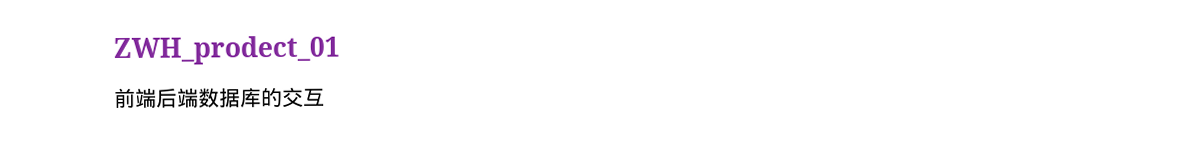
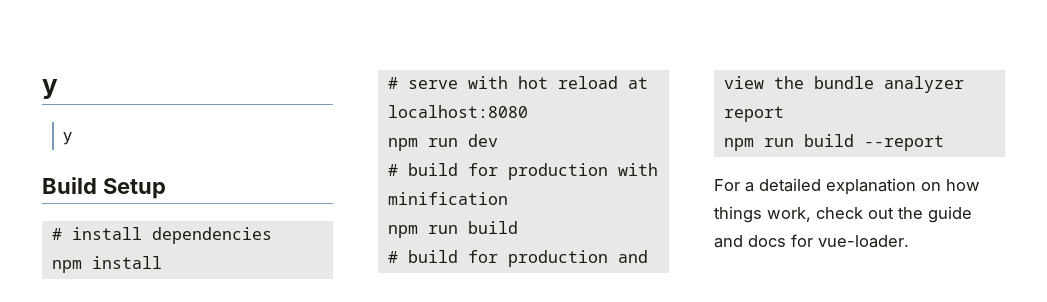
[113,35,340,66] [114,86,325,109] ZWH_prodect_01 // 前端后端数据库的交互 -> [42,79,58,99] [63,132,73,145] [42,177,166,199] [51,227,272,244] [51,256,162,273] [387,76,648,89] [387,105,528,118] [387,134,498,151] [387,163,658,180] [387,192,508,205] [387,221,518,238] [387,250,648,267] [723,76,964,93] [723,106,784,122] [723,134,944,151] [714,178,980,195] [714,206,972,223] [714,234,909,248] y // y // Build Setup // # install dependencies // npm install // # serve with hot reload at localhost:8080 // npm run dev // # build for production with minification // npm run build // # build for production and view the bundle analyzer report // npm run build --report // For a detailed explanation on how things work, check out the guide and docs for vue-loader.

